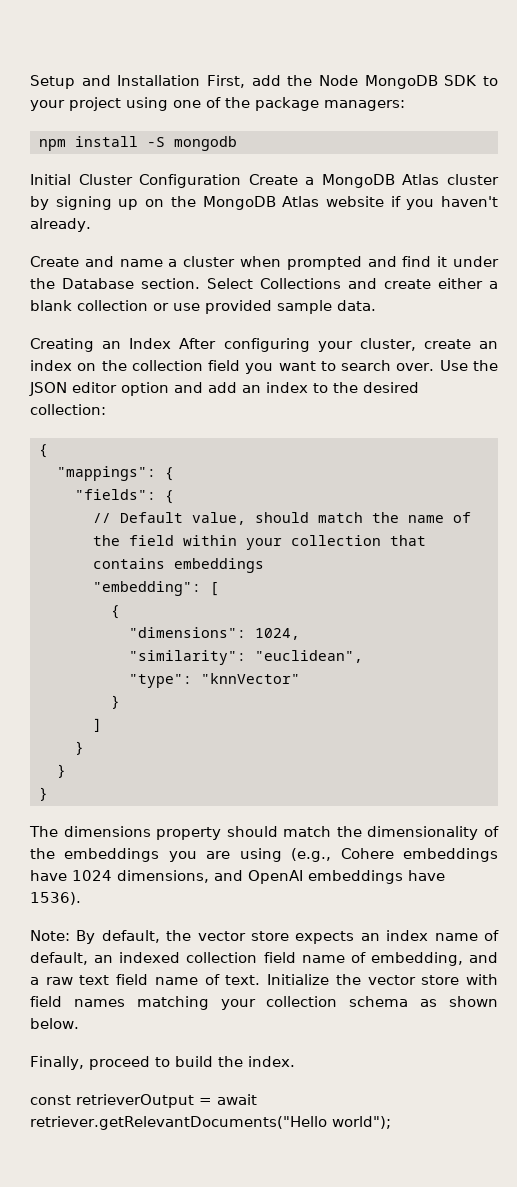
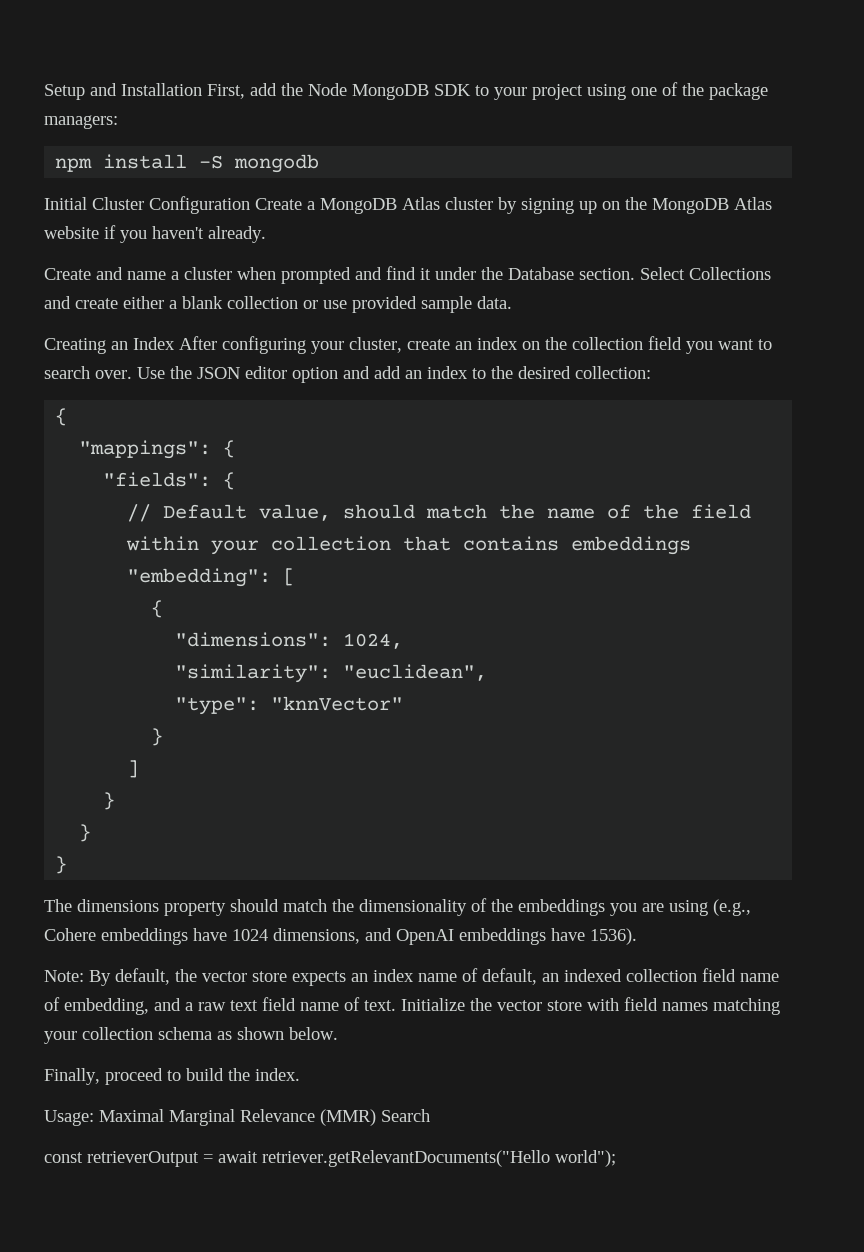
(295, 1061) none -> [44,1109,430,1126] // Usage: Maximal Marginal Relevance (MMR) Search

